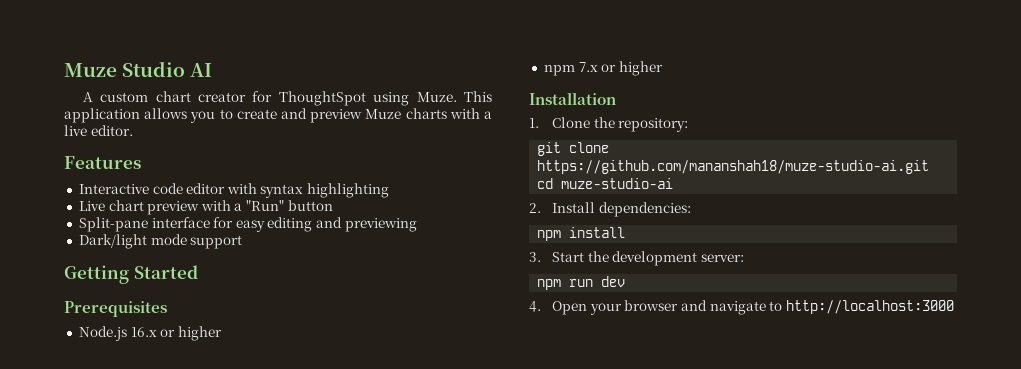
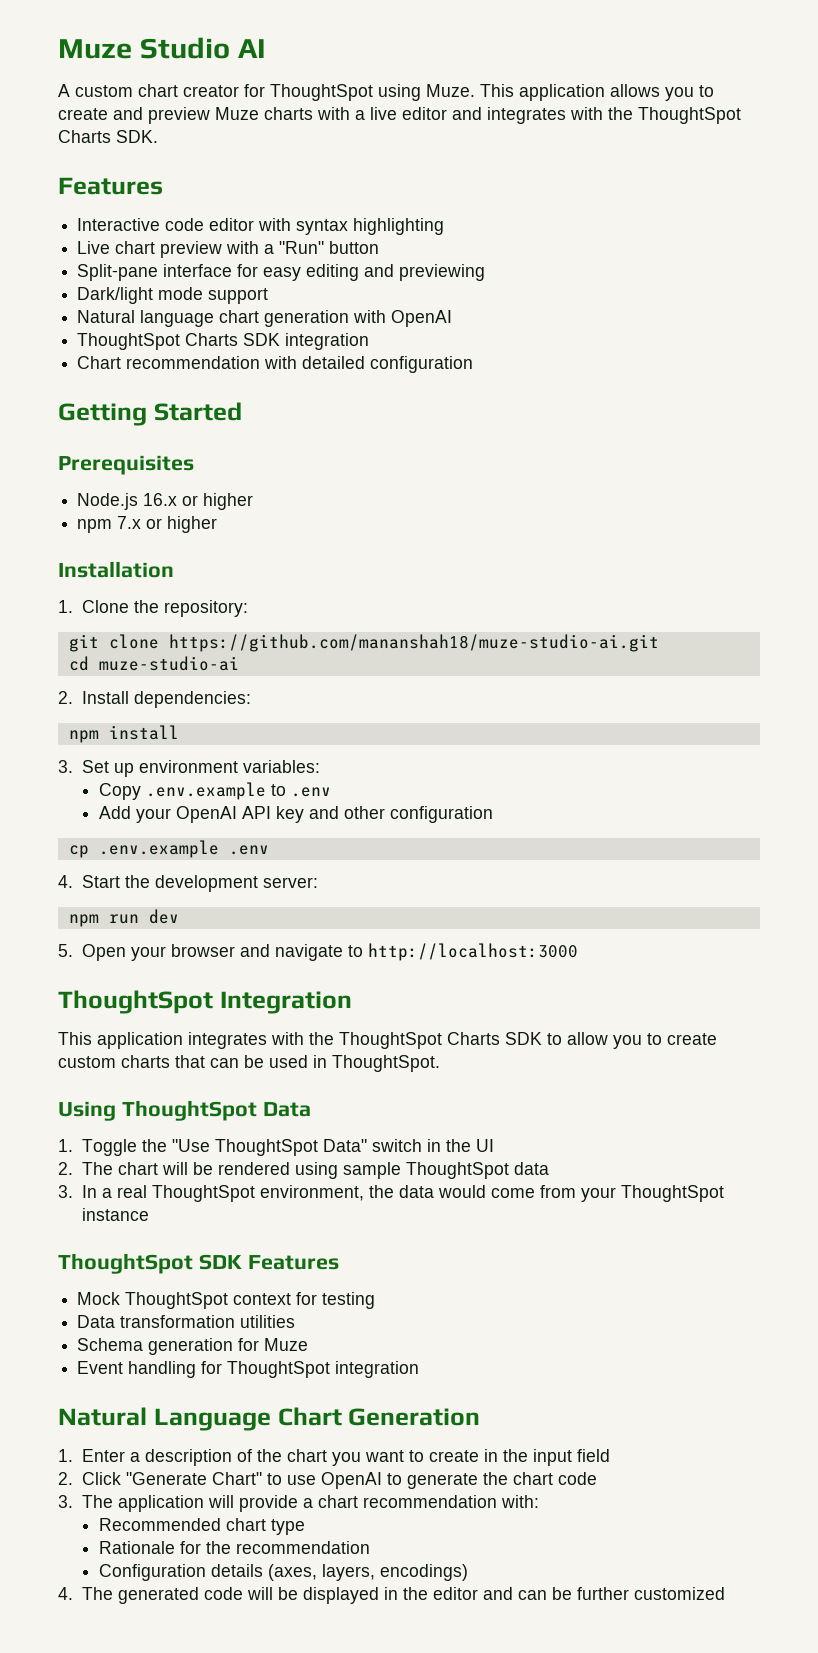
[90,125,133,136] editor. -> [402,107,741,124] [58,130,158,143] editor and integrates with the ThoughtSpot Charts SDK.
(243, 242) none -> [77,310,453,327] [77,333,370,350] [77,356,474,373] // Natural language chart generation with OpenAI // ThoughtSpot Charts SDK integration // Chart recommendation with detailed configuration
(541, 257) none -> [81,760,320,777] [99,782,332,800] [99,806,494,823] [68,840,269,858] [58,875,73,888] Set up environment variables: // Copy .env.example to .env // Add your OpenAI API key and other configuration // cp .env.example .env // 4.
[529,301,541,312] 4. -> [58,944,73,957] 5.
(954, 307) none -> [58,990,352,1014] [58,1032,717,1049] [58,1055,440,1072] [58,1100,311,1121] [58,1139,494,1156] [58,1162,549,1179] [58,1185,724,1202] [81,1208,149,1221] [58,1253,339,1274] [77,1292,376,1309] [77,1315,296,1328] [77,1338,309,1355] [77,1361,420,1378] [58,1407,481,1431] [58,1449,610,1466] [58,1472,597,1489] [58,1495,539,1512] [99,1518,306,1535] [99,1541,371,1554] [99,1564,469,1581] [58,1587,725,1604] // ThoughtSpot Integration // This application integrates with the ThoughtSpot Charts SDK to allow you to create custom charts that can be used in ThoughtSpot. // Using ThoughtSpot Data // 1. Toggle the "Use ThoughtSpot Data" switch in the UI // 2. The chart will be rendered using sample ThoughtSpot data // 3. In a real ThoughtSpot environment, the data would come from your ThoughtSpot instance // ThoughtSpot SDK Features // Mock ThoughtSpot context for testing // Data transformation utilities // Schema generation for Muze // Event handling for ThoughtSpot integration // Natural Language Chart Generation // 1. Enter a description of the chart you want to create in the input field // 2. Click "Generate Chart" to use OpenAI to generate the chart code // 3. The application will provide a chart recommendation with: // Recommended chart type // Rationale for the recommendation // Configuration details (axes, layers, encodings) // 4. The generated code will be displayed in the editor and can be further customized

